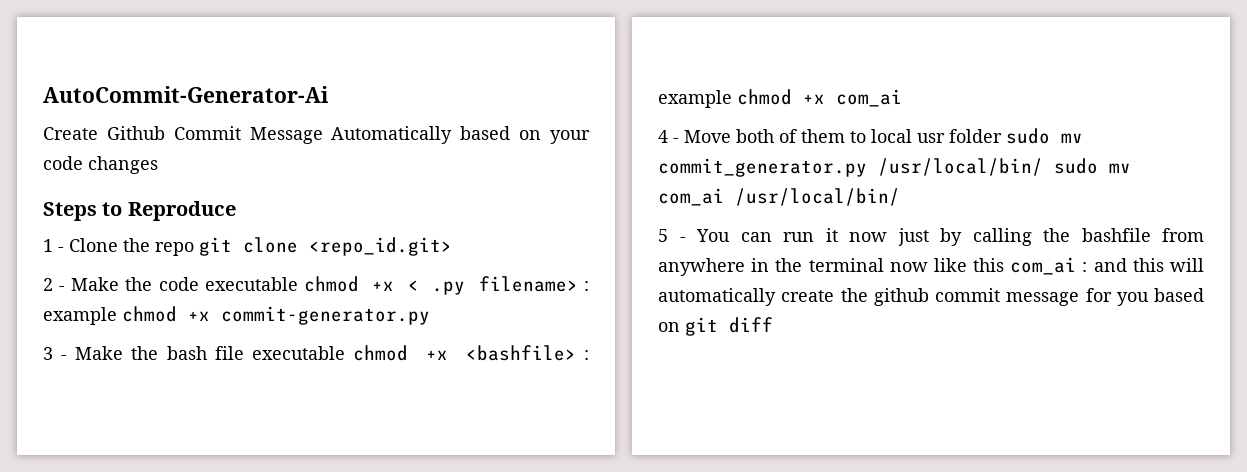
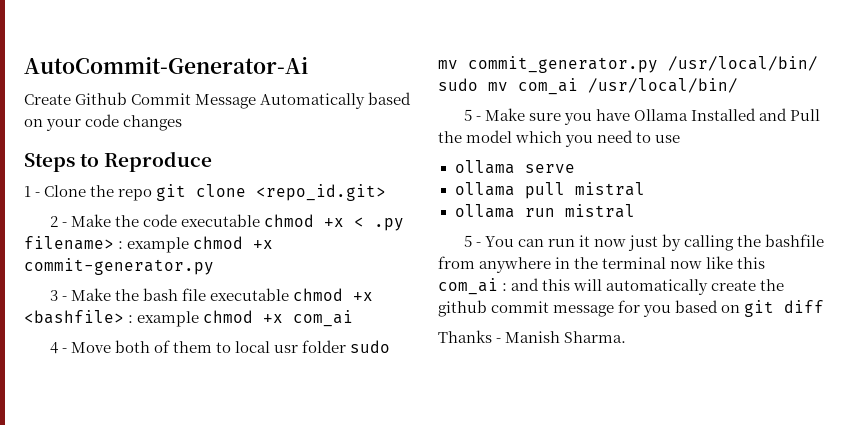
(900, 197) none -> [463,108,820,125] [438,130,681,147] [454,160,575,174] [454,182,645,199] [454,204,635,218] // 5 - Make sure you have Ollama Installed and Pull the model which you need to use // ollama serve // ollama pull mistral // ollama run mistral
(773, 325) none -> [438,330,627,343] // Thanks - Manish Sharma.

